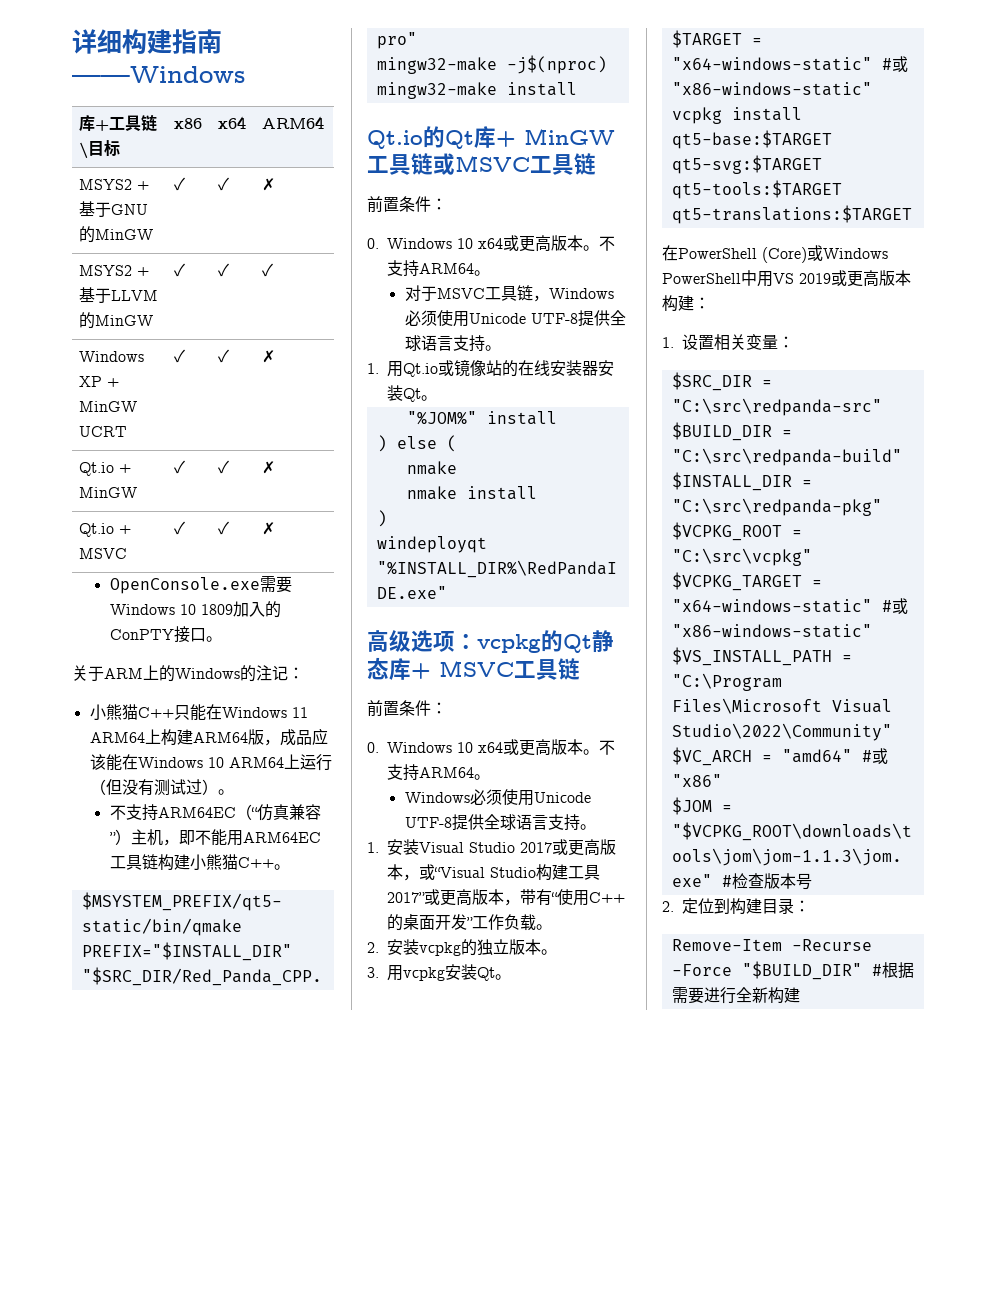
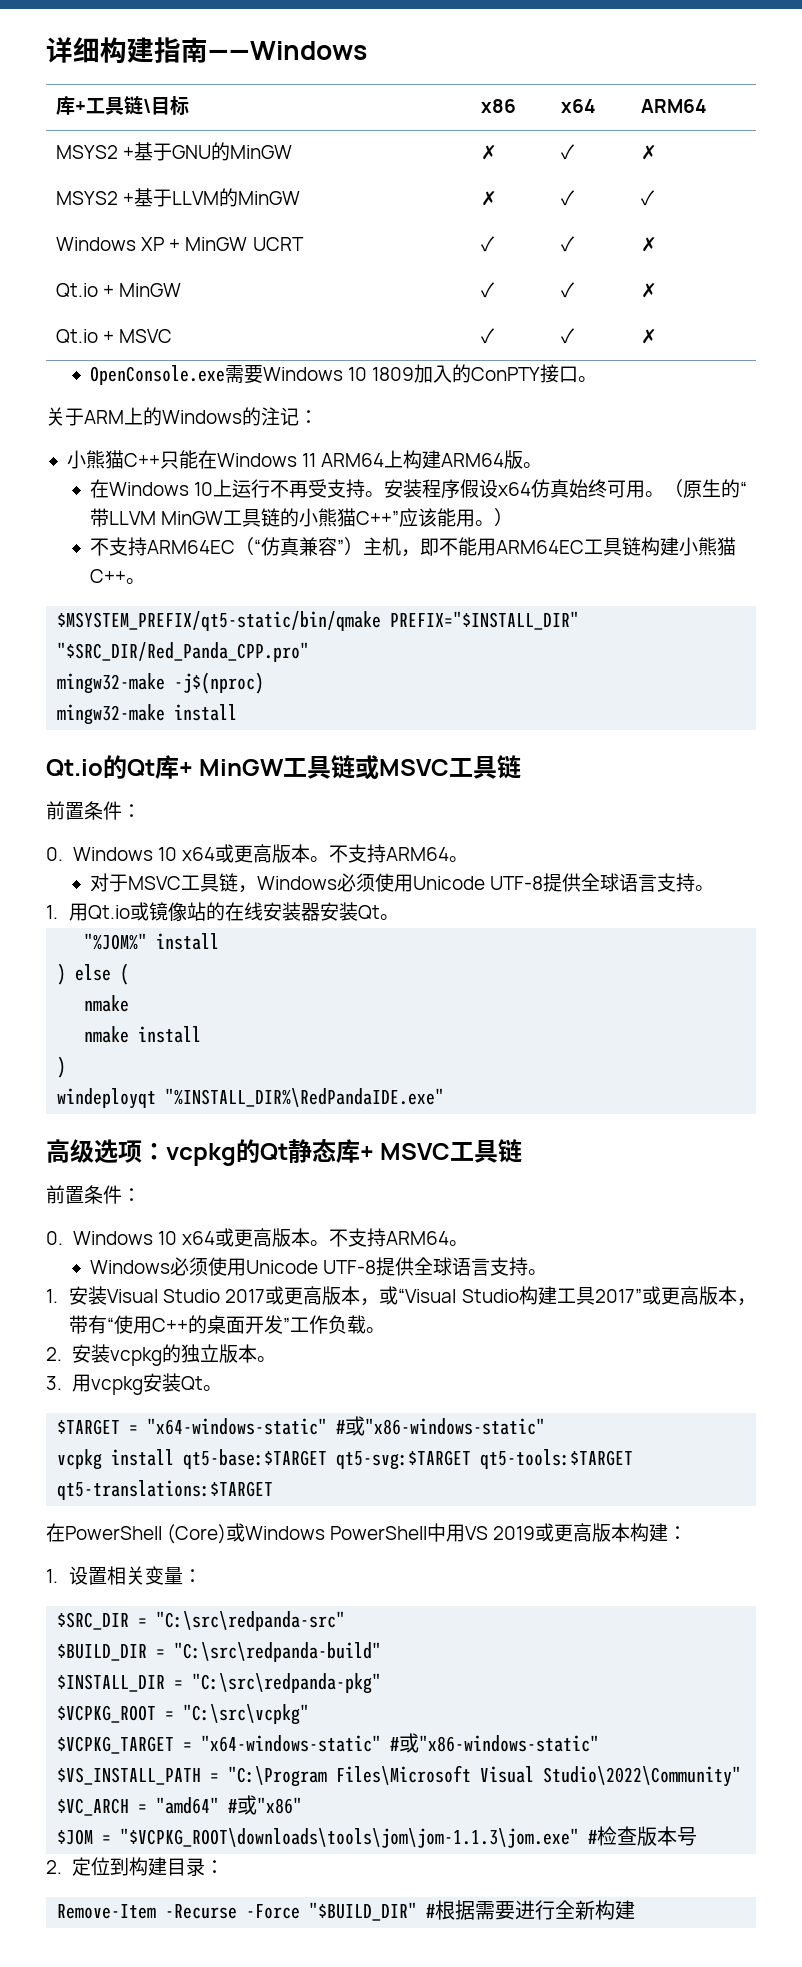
[174,177,186,191] ✓ -> [481,145,498,160] ✗
[174,263,186,277] ✓ -> [481,191,498,206] ✗
[263,728,328,746] [89,754,332,771] [89,779,234,796] ，成品应该能在Windows 10 ARM64上运行（但没有测试过）。 -> [523,462,543,468] [90,479,748,499] [90,508,514,527] 。 // 在Windows 10上运行不再受支持。安装程序假设x64仿真始终可用。（原生的“带LLVM MinGW工具链的小熊猫C++”应该能用。）

